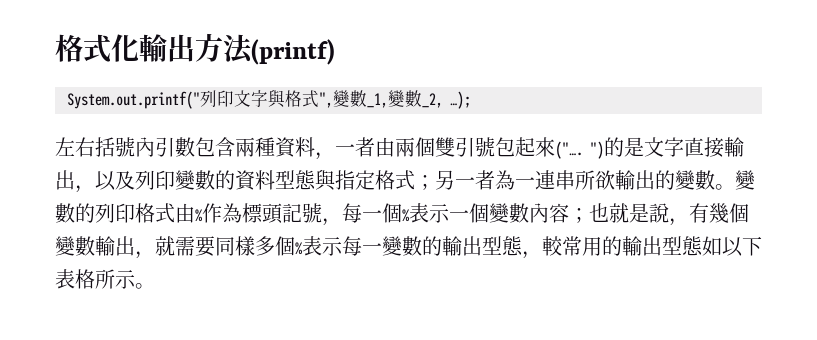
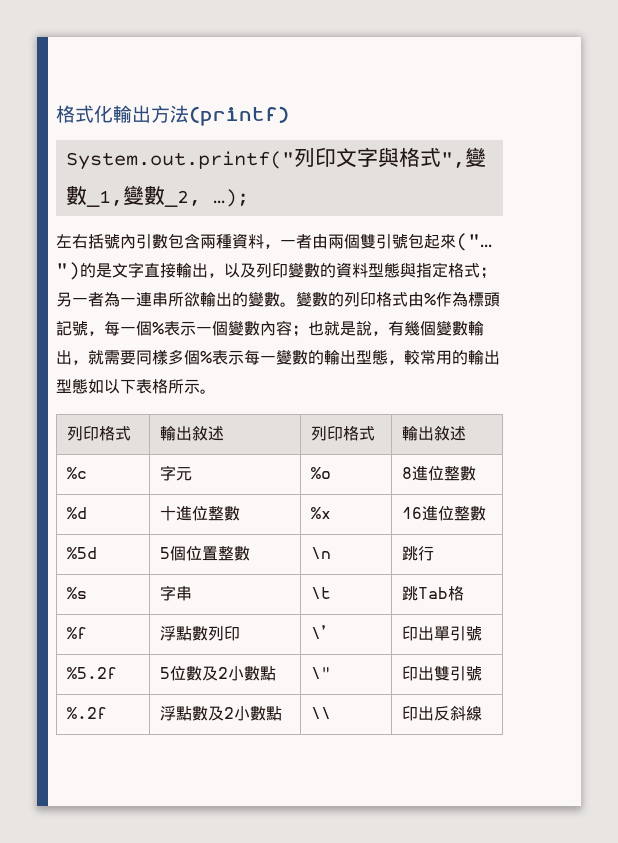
[555,141,583,159] ("…. -> [456,233,492,251] ("…
(155, 286) none -> [66,426,131,441] [159,426,224,441] [310,426,375,441] [401,426,466,441] [66,467,87,479] [159,465,192,481] [310,467,331,479] [401,465,476,481] [66,507,87,519] [159,505,240,521] [310,507,331,519] [401,505,486,521] [66,547,97,559] [159,546,250,561] [310,547,331,559] [401,546,434,561] [66,587,87,599] [159,585,192,601] [310,587,331,599] [401,586,464,601] [66,627,87,639] [159,626,240,641] [310,625,337,639] [401,626,482,641] [66,667,117,679] [159,666,276,681] [310,667,331,679] [401,666,482,681] [66,707,107,719] [159,706,282,721] [310,707,331,719] [401,706,482,721] // 列印格式 | 輸出敘述 | 列印格式 | 輸出敘述 // %c | 字元 | %o | 8進位整數 // %d | 十進位整數 | %x | 16進位整數 // %5d | 5個位置整數 | \n | 跳行 // %s | 字串 | \t | 跳Tab格 // %f | 浮點數列印 | \’ | 印出單引號 // %5.2f | 5位數及2小數點 | \" | 印出雙引號 // %.2f | 浮點數及2小數點 | \\ | 印出反斜線

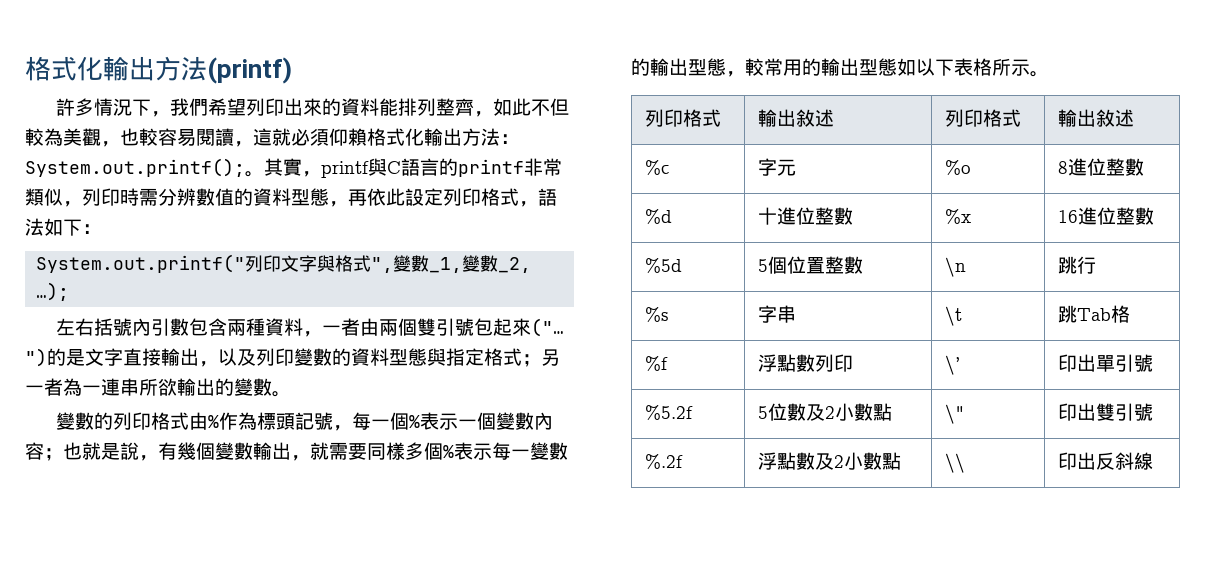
(289, 116) none -> [56,98,570,117] [25,128,519,147] [25,158,562,178] [25,188,557,207] [25,218,101,236] // 許多情況下，我們希望列印出來的資料能排列整齊，如此不但較為美觀，也較容易閱讀，這就必須仰賴格式化輸出方法：System.out.printf();。其實，printf與C語言的printf非常類似，列印時需分辨數值的資料型態，再依此設定列印格式，語法如下：
(296, 304) none -> (291, 394) //

